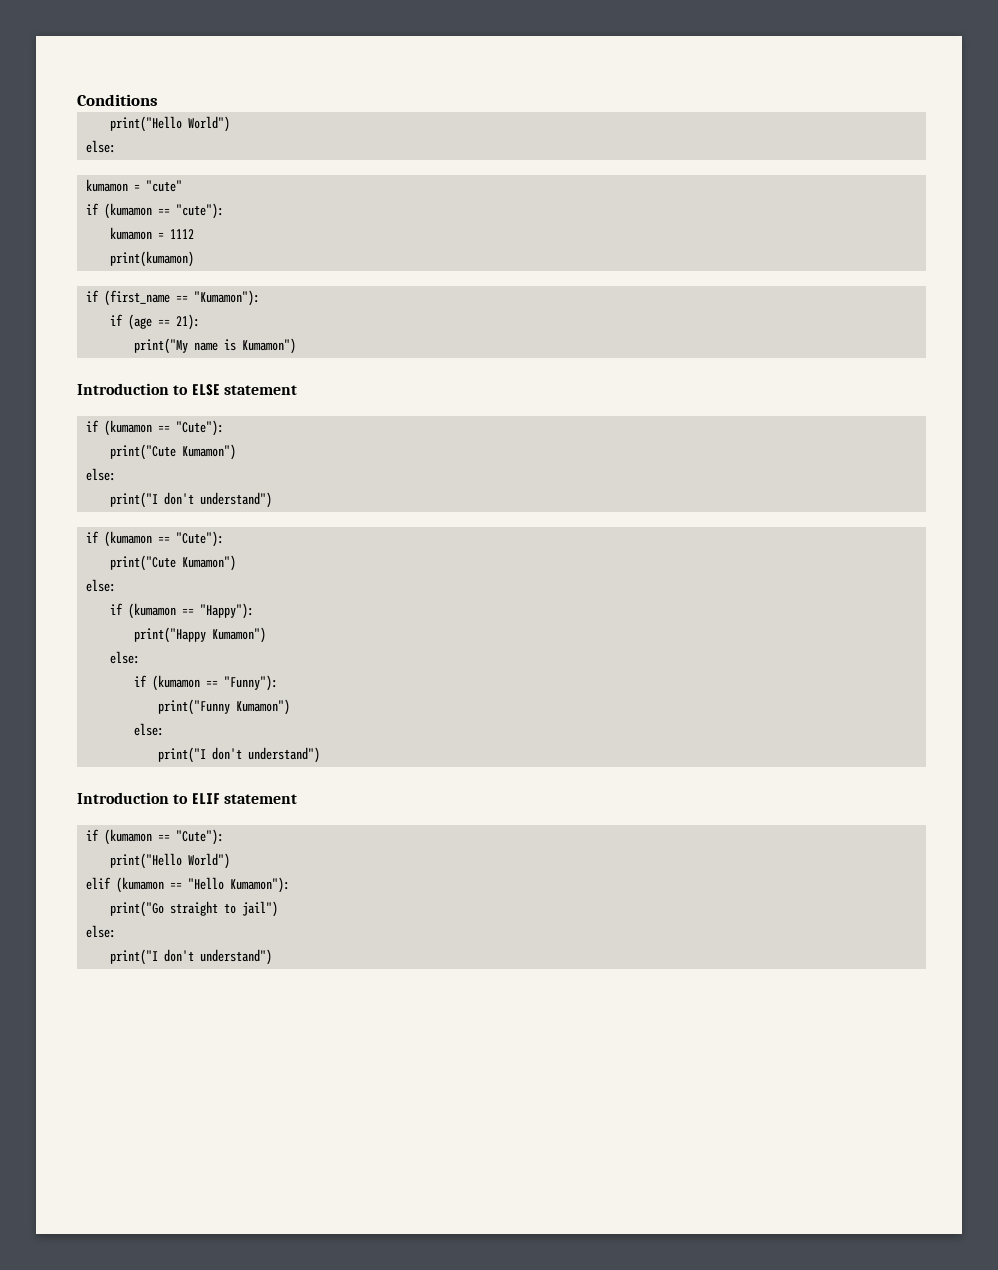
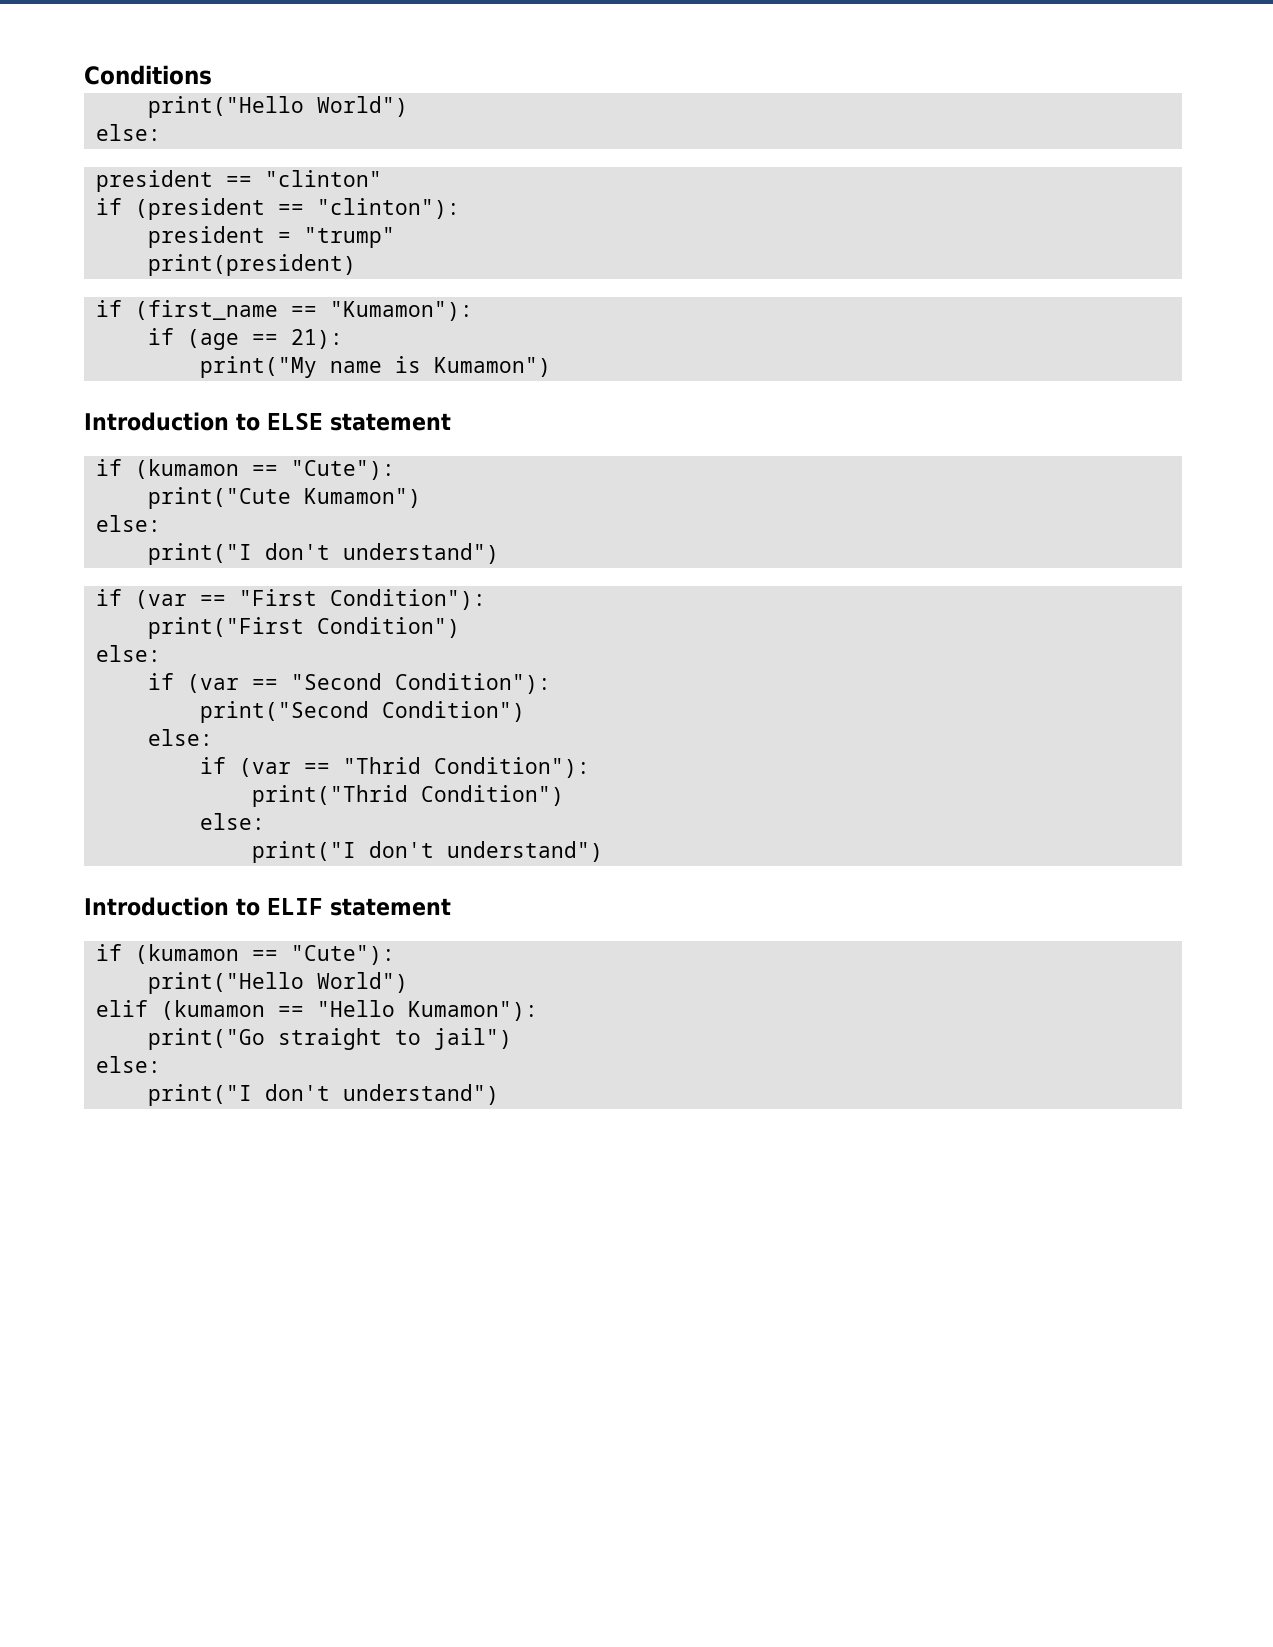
[85,179,182,192] [85,203,224,219] [109,227,194,240] [109,251,194,267] kumamon = "cute" // if (kumamon == "cute"): // kumamon = 1112 // print(kumamon) -> [96,170,383,192] [96,198,461,220] [148,226,396,248] [148,254,357,276] president == "clinton" // if (president == "clinton"): // president = "trump" // print(president)
[103,531,224,547] [109,555,236,571] [85,579,116,592] [109,603,254,619] [133,627,266,643] [109,651,140,664] [133,675,278,691] [157,699,290,715] (kumamon == "Cute"): // print("Cute Kumamon") // else: // if (kumamon == "Happy"): // print("Happy Kumamon") // else: // if (kumamon == "Funny"): // print("Funny Kumamon") -> [135,589,487,610] [148,617,461,639] [96,645,162,662] [148,673,552,694] [200,701,526,723] [148,729,214,746] [200,757,591,778] [252,785,565,807] (var == "First Condition"): // print("First Condition") // else: // if (var == "Second Condition"): // print("Second Condition") // else: // if (var == "Thrid Condition"): // print("Thrid Condition")

